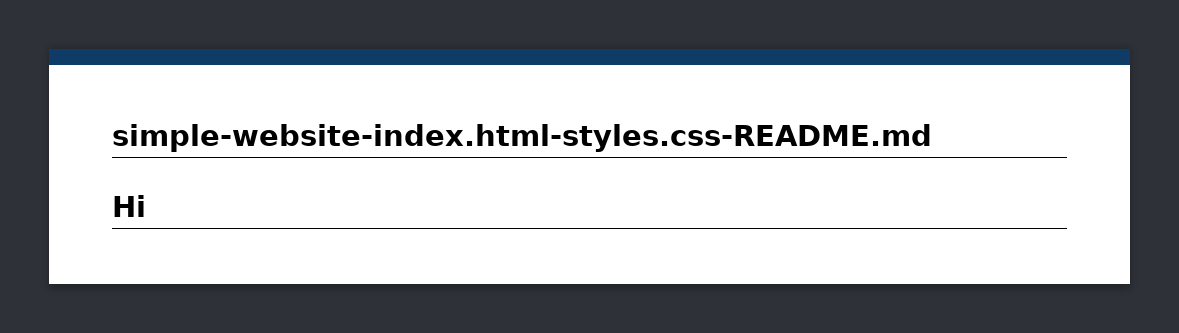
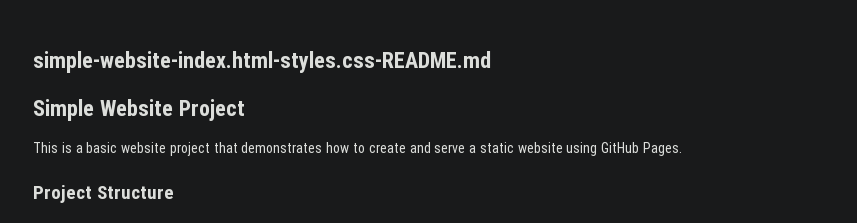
[112,195,146,217] Hi -> [33,99,245,121] [33,142,683,156] [33,185,175,203] Simple Website Project // This is a basic website project that demonstrates how to create and serve a static website using GitHub Pages. // Project Structure

